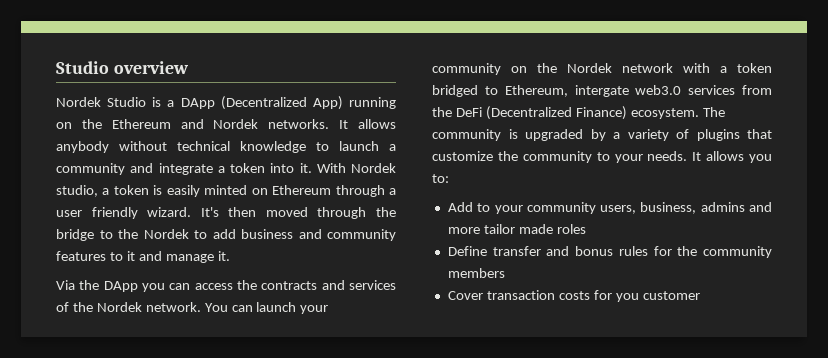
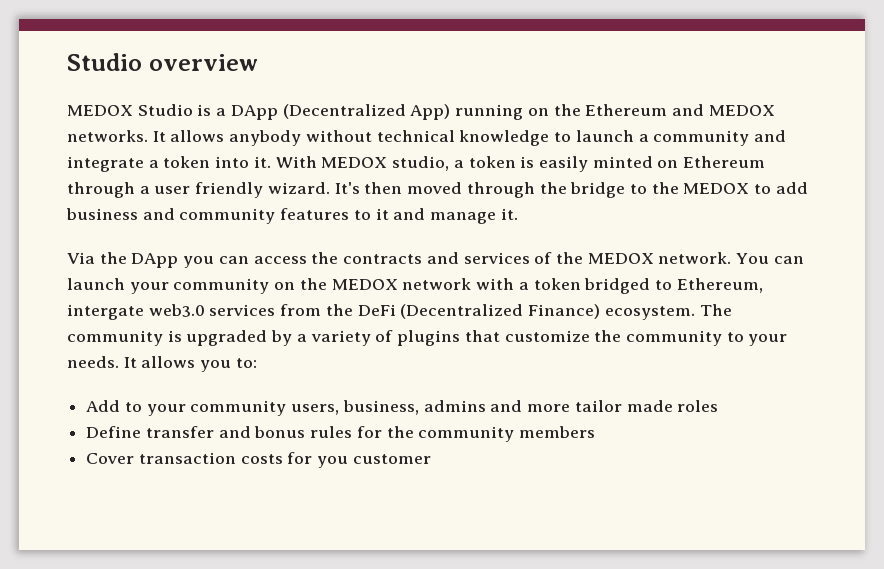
[56,97,101,107] Nordek -> [67,105,133,116] MEDOX
[213,119,259,129] Nordek -> [708,105,775,116] MEDOX
[351,163,396,173] Nordek -> [321,157,388,168] MEDOX
[143,229,189,239] Nordek -> [683,183,750,194] MEDOX
[96,302,142,312] Nordek -> [587,253,654,264] MEDOX
[567,63,612,73] Nordek -> [331,279,398,290] MEDOX

